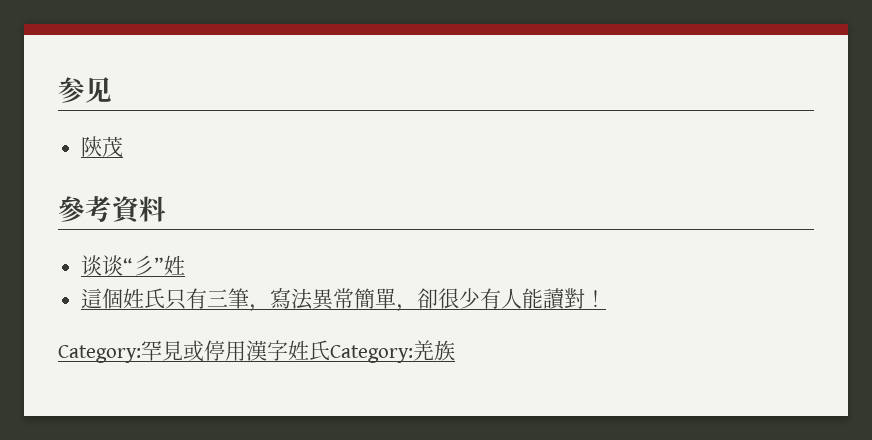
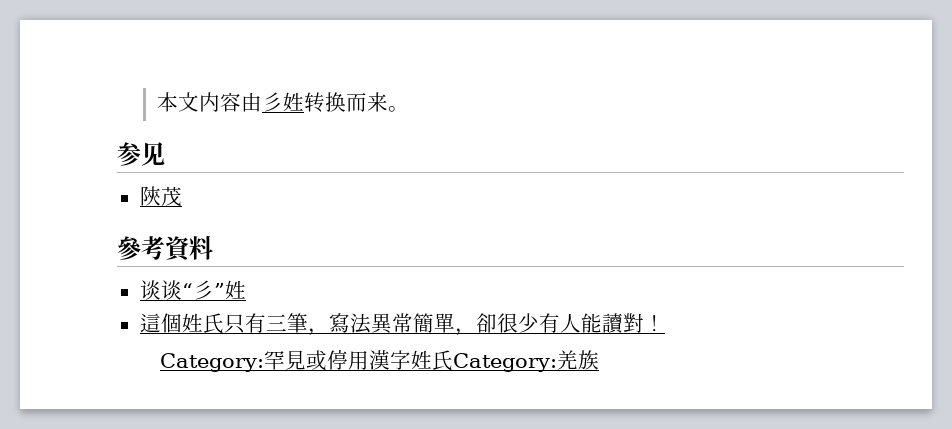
(58, 90) none -> [157,92,410,113] 本文内容由彡姓转换而来。 //

